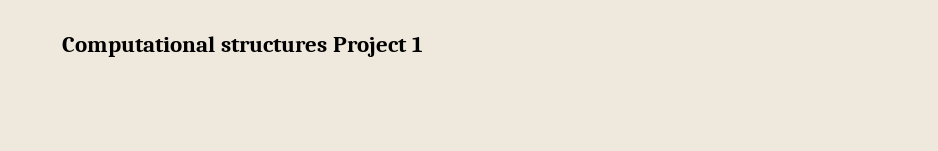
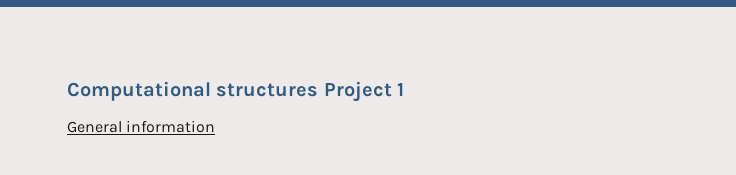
(424, 44) none -> [67,120,216,133] // General information

